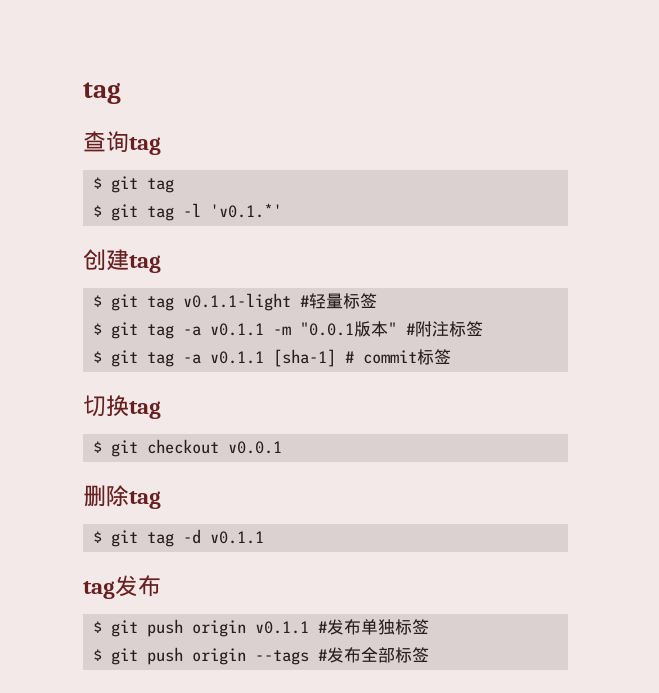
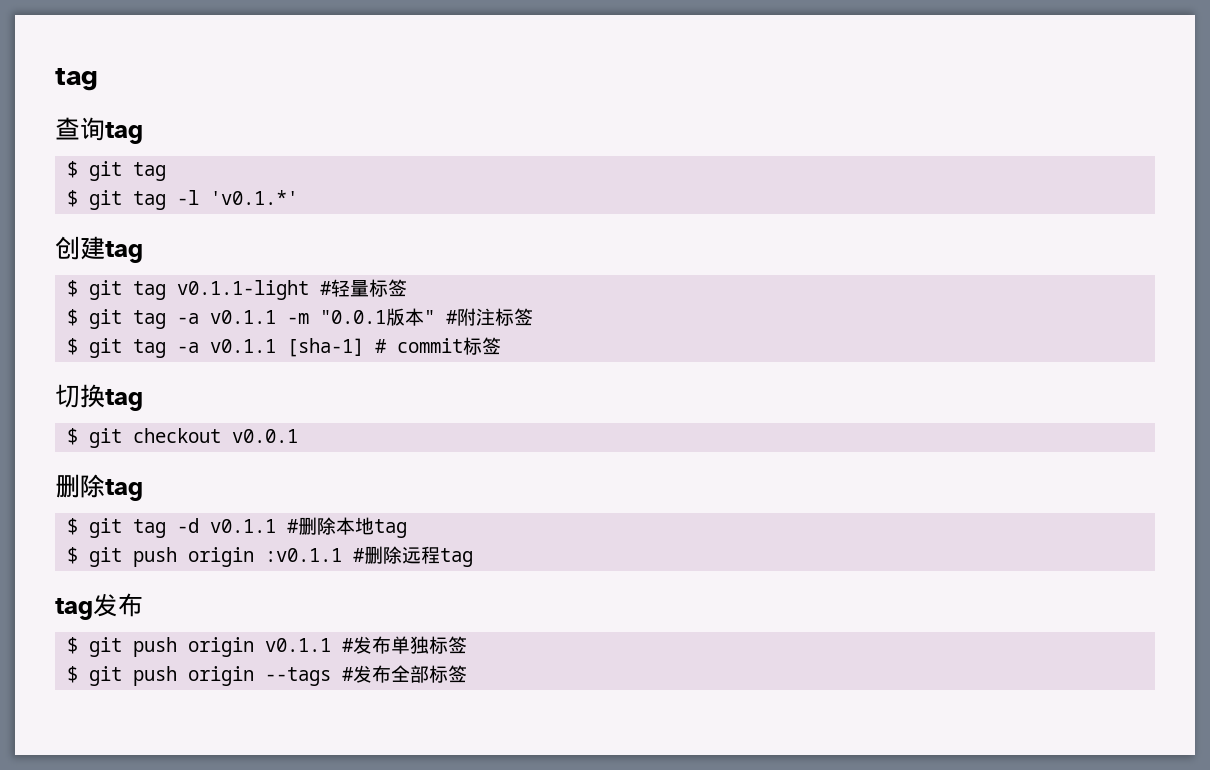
(265, 537) none -> [287,517,407,538] [67,546,473,567] #删除本地tag // $ git push origin :v0.1.1 #删除远程tag

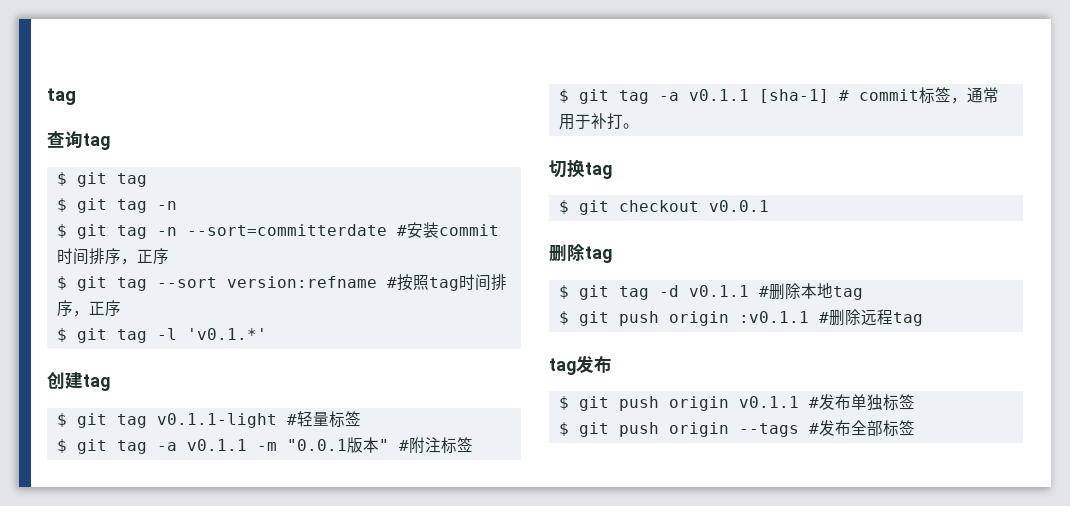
(166, 171) none -> [56,198,177,213] [56,222,499,239] [56,248,169,265] [56,274,507,291] [56,300,121,317] // $ git tag -n // $ git tag -n --sort=committerdate #安装commit时间排序，正序 // $ git tag --sort version:refname #按照tag时间排序，正序
(501, 346) none -> [950,87,999,104] [558,113,639,130] ，通常用于补打。

